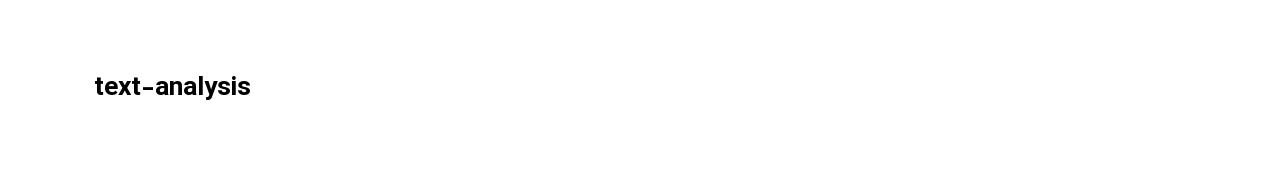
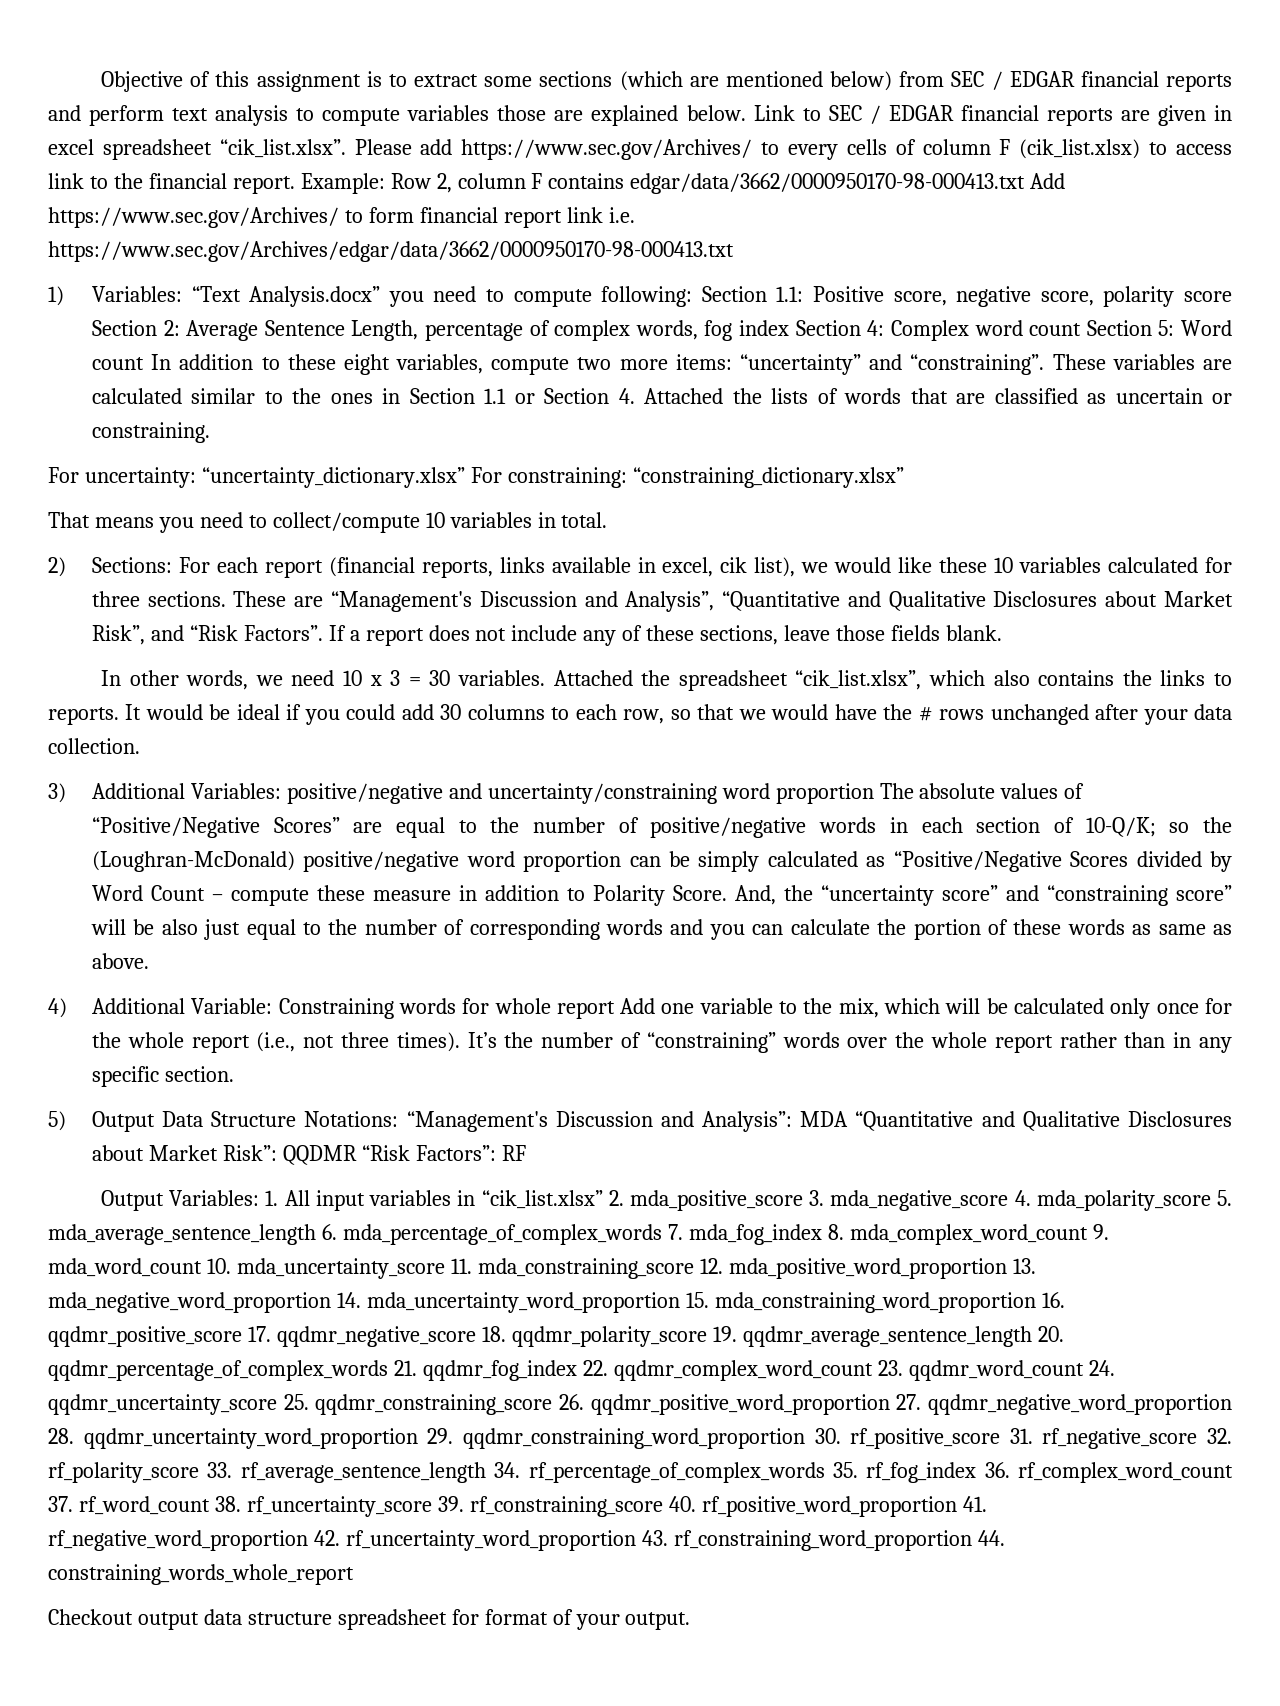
[94,76,251,100] text-analysis -> [101,71,1232,92] [48,105,1232,126] [48,139,1233,160] [48,173,1066,194] [48,207,635,228] [48,241,734,262] [48,286,1232,307] [91,320,1233,341] [91,354,1232,375] [91,388,1232,404] [91,422,210,443] [48,467,904,488] [48,512,608,533] [48,557,1232,578] [91,591,1233,612] [91,625,1002,646] [101,670,1232,691] [48,704,1233,725] [48,738,140,754] [48,783,1085,804] [91,817,1232,838] [91,851,1233,872] [91,885,1232,906] [90,919,1233,940] [91,953,149,969] [48,998,1233,1019] [91,1032,1232,1053] [91,1066,234,1087] [48,1111,1233,1132] [91,1145,526,1165] [101,1190,1232,1211] [48,1224,1109,1245] [48,1258,1036,1279] [48,1292,1065,1313] [48,1326,1064,1347] [48,1360,1115,1381] [48,1394,1232,1415] [48,1428,1232,1449] [48,1462,1233,1483] [48,1496,987,1517] [48,1530,1005,1551] [48,1564,354,1585] [48,1609,691,1630] Objective of this assignment is to extract some sections (which are mentioned below) from SEC / EDGAR financial reports and perform text analysis to compute variables those are explained below. Link to SEC / EDGAR financial reports are given in excel spreadsheet “cik_list.xlsx”. Please add https://www.sec.gov/Archives/ to every cells of column F (cik_list.xlsx) to access link to the financial report. Example: Row 2, column F contains edgar/data/3662/0000950170-98-000413.txt Add https://www.sec.gov/Archives/ to form financial report link i.e. https://www.sec.gov/Archives/edgar/data/3662/0000950170-98-000413.txt // 1) Variables: “Text Analysis.docx” you need to compute following: Section 1.1: Positive score, negative score, polarity score Section 2: Average Sentence Length, percentage of complex words, fog index Section 4: Complex word count Section 5: Word count In addition to these eight variables, compute two more items: “uncertainty” and “constraining”. These variables are calculated similar to the ones in Section 1.1 or Section 4. Attached the lists of words that are classified as uncertain or constraining. // For uncertainty: “uncertainty_dictionary.xlsx” For constraining: “constraining_dictionary.xlsx” // That means you need to collect/compute 10 variables in total. // 2) Sections: For each report (financial reports, links available in excel, cik list), we would like these 10 variables calculated for three sections. These are “Management's Discussion and Analysis”, “Quantitative and Qualitative Disclosures about Market Risk”, and “Risk Factors”. If a report does not include any of these sections, leave those fields blank. // In other words, we need 10 x 3 = 30 variables. Attached the spreadsheet “cik_list.xlsx”, which also contains the links to reports. It would be ideal if you could add 30 columns to each row, so that we would have the # rows unchanged after your data collection. // 3) Additional Variables: positive/negative and uncertainty/constraining word proportion The absolute values of “Positive/Negative Scores” are equal to the number of positive/negative words in each section of 10-Q/K; so the (Loughran-McDonald) positive/negative word proportion can be simply calculated as “Positive/Negative Scores divided by Word Count – compute these measure in addition to Polarity Score. And, the “uncertainty score” and “constraining score” will be also just equal to the number of corresponding words and you can calculate the portion of these words as same as above. // 4) Additional Variable: Constraining words for whole report Add one variable to the mix, which will be calculated only once for the whole report (i.e., not three times). It’s the number of “constraining” words over the whole report rather than in any specific section. // 5) Output Data Structure Notations: “Management's Discussion and Analysis”: MDA “Quantitative and Qualitative Disclosures about Market Risk”: QQDMR “Risk Factors”: RF // Output Variables: 1. All input variables in “cik_list.xlsx” 2. mda_positive_score 3. mda_negative_score 4. mda_polarity_score 5. mda_average_sentence_length 6. mda_percentage_of_complex_words 7. mda_fog_index 8. mda_complex_word_count 9. mda_word_count 10. mda_uncertainty_score 11. mda_constraining_score 12. mda_positive_word_proportion 13. mda_negative_word_proportion 14. mda_uncertainty_word_proportion 15. mda_constraining_word_proportion 16. qqdmr_positive_score 17. qqdmr_negative_score 18. qqdmr_polarity_score 19. qqdmr_average_sentence_length 20. qqdmr_percentage_of_complex_words 21. qqdmr_fog_index 22. qqdmr_complex_word_count 23. qqdmr_word_count 24. qqdmr_uncertainty_score 25. qqdmr_constraining_score 26. qqdmr_positive_word_proportion 27. qqdmr_negative_word_proportion 28. qqdmr_uncertainty_word_proportion 29. qqdmr_constraining_word_proportion 30. rf_positive_score 31. rf_negative_score 32. rf_polarity_score 33. rf_average_sentence_length 34. rf_percentage_of_complex_words 35. rf_fog_index 36. rf_complex_word_count 37. rf_word_count 38. rf_uncertainty_score 39. rf_constraining_score 40. rf_positive_word_proportion 41. rf_negative_word_proportion 42. rf_uncertainty_word_proportion 43. rf_constraining_word_proportion 44. constraining_words_whole_report // Checkout output data structure spreadsheet for format of your output.

